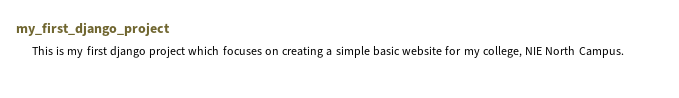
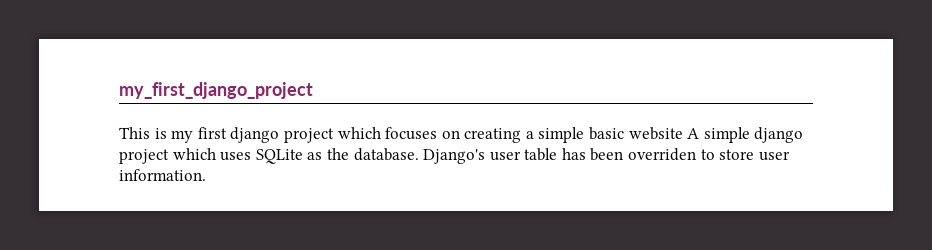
[445,46,624,58] for my college, NIE North Campus. -> [687,127,804,143] [119,148,790,164] [119,169,206,181] A simple django project which uses SQLite as the database. Django's user table has been overriden to store user information.

